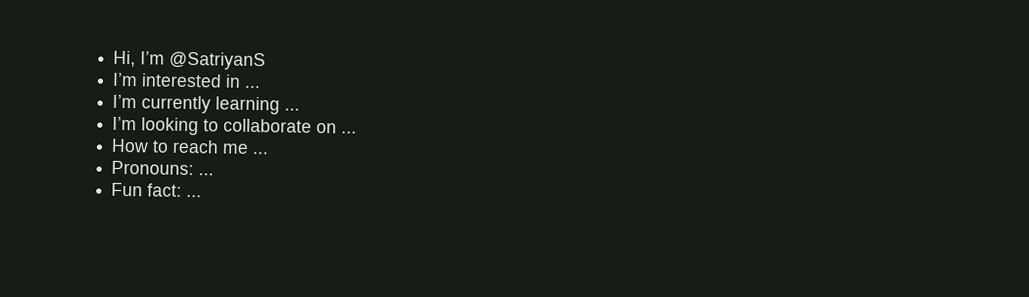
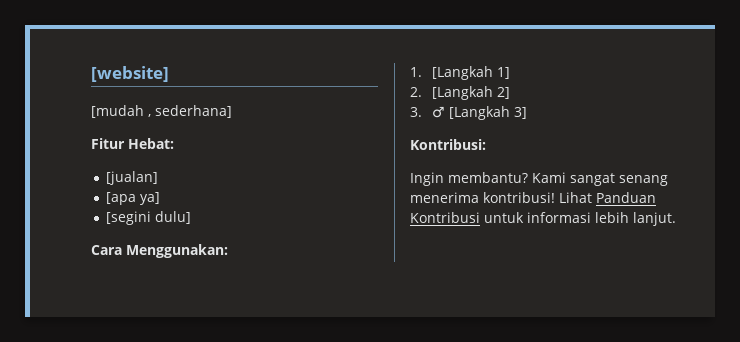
[113,50,267,71] [112,72,261,89] [112,94,301,115] [112,116,358,136] [111,138,269,155] [111,160,215,176] [111,182,203,198] Hi, I’m @SatriyanS // I’m interested in ... // I’m currently learning ... // I’m looking to collaborate on ... // How to reach me ... // Pronouns: ... // Fun fact: ... -> [91,66,169,82] [91,105,232,118] [91,138,174,149] [105,171,158,185] [105,192,160,205] [105,211,191,225] [91,244,228,258] [410,66,511,80] [410,86,511,100] [410,106,528,120] [410,139,486,150] [410,172,668,186] [410,192,656,203] [410,212,676,226] [website] // [mudah , sederhana] // Fitur Hebat: // [jualan] // [apa ya] // [segini dulu] // Cara Menggunakan: // 1. [Langkah 1] // 2. [Langkah 2] // 3. ♂ [Langkah 3] // Kontribusi: // Ingin membantu? Kami sangat senang menerima kontribusi! Lihat Panduan Kontribusi untuk informasi lebih lanjut.

